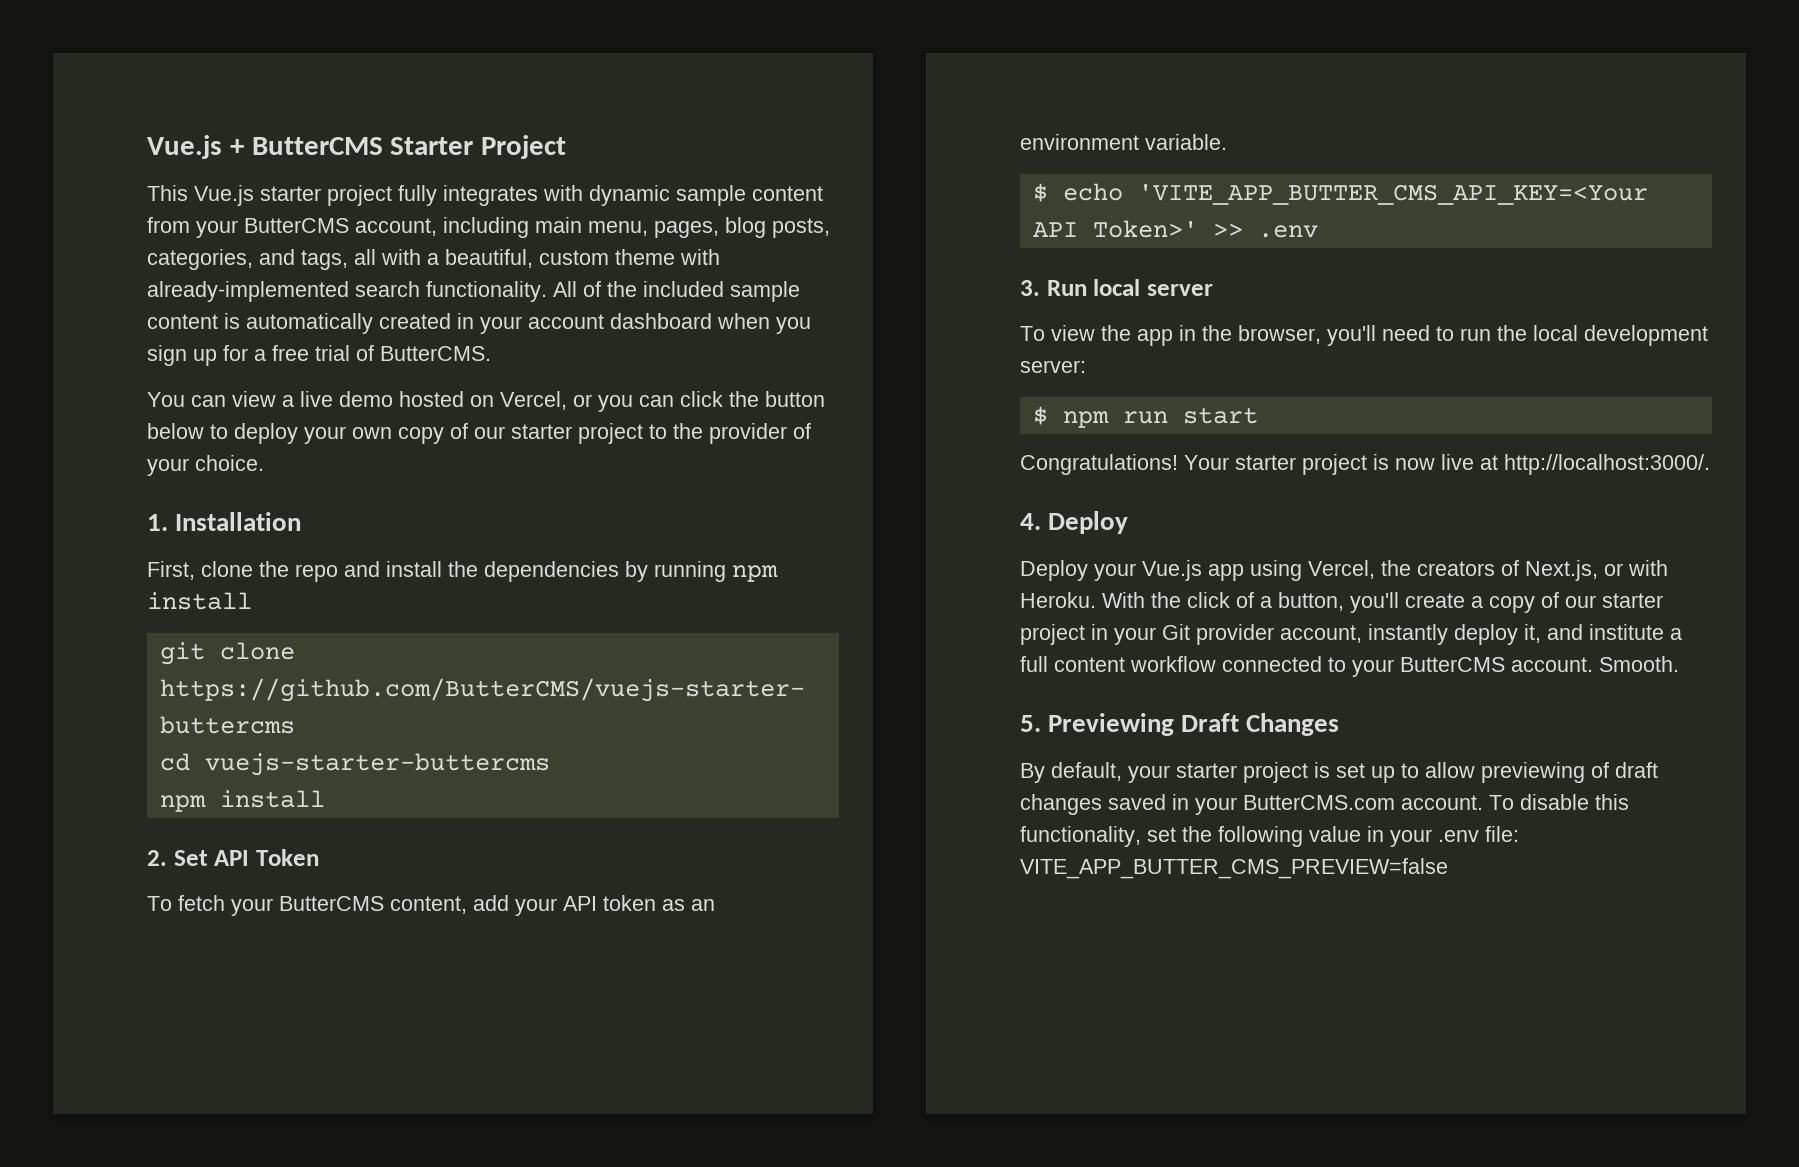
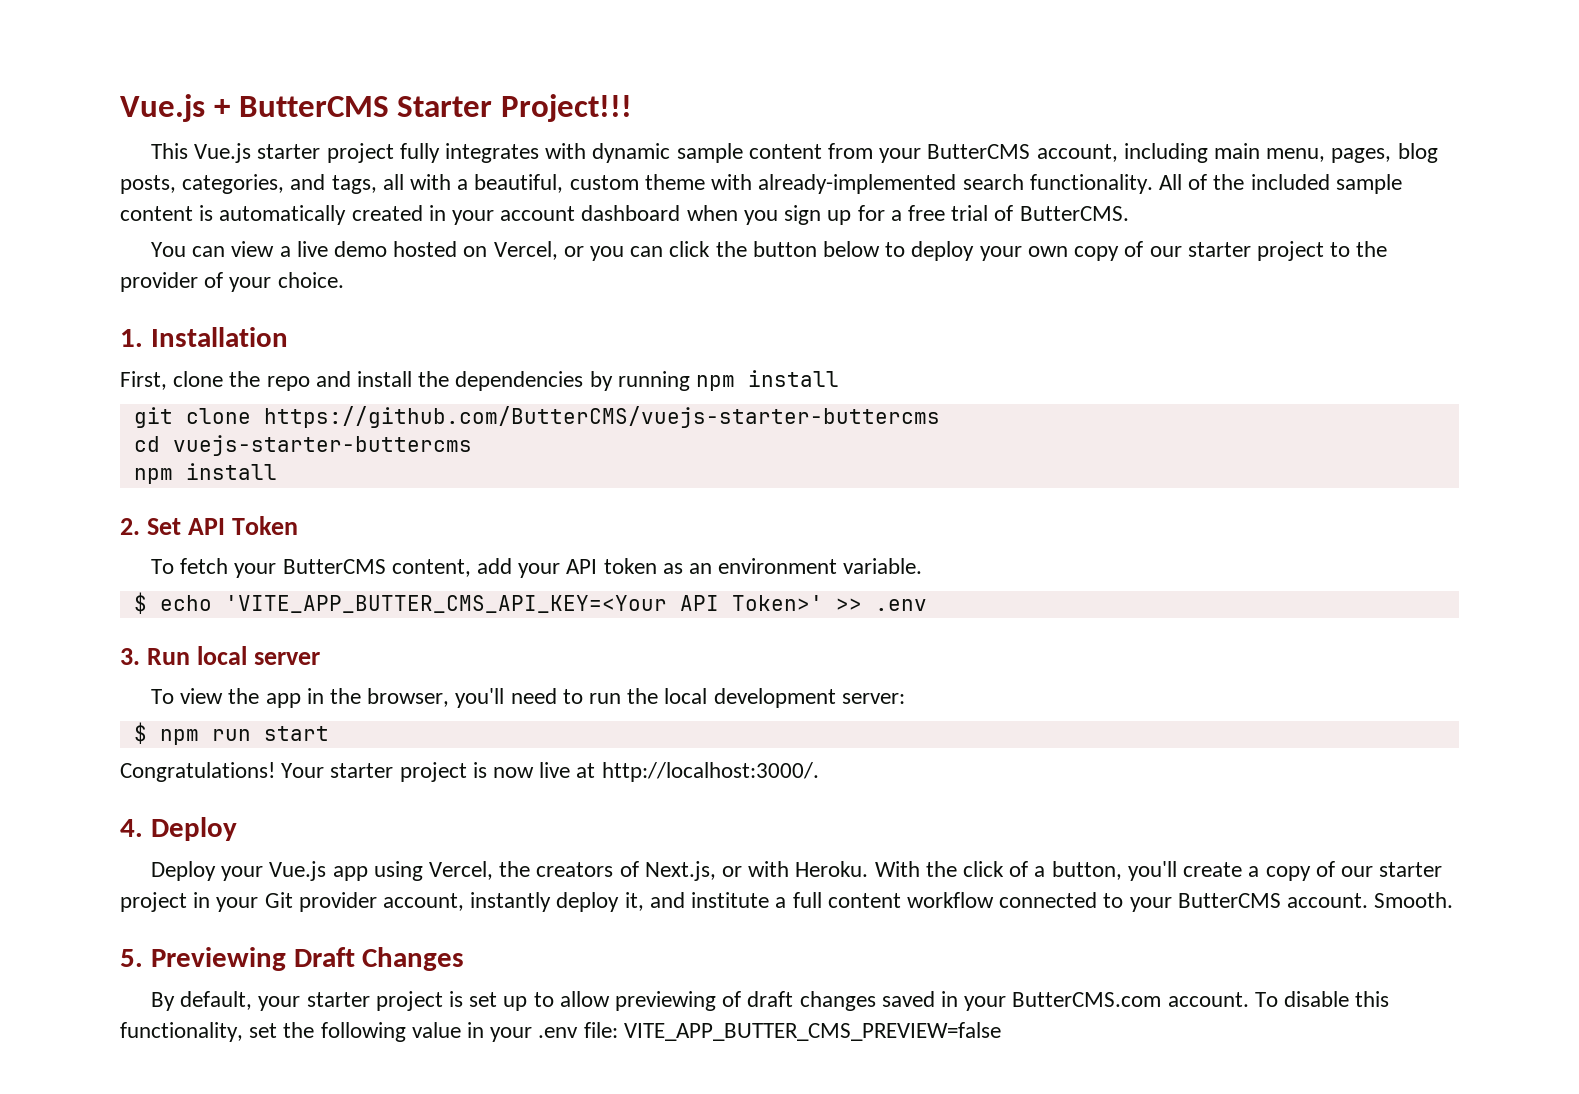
[481,135,567,159] Project -> [501,94,633,122] Project!!!

